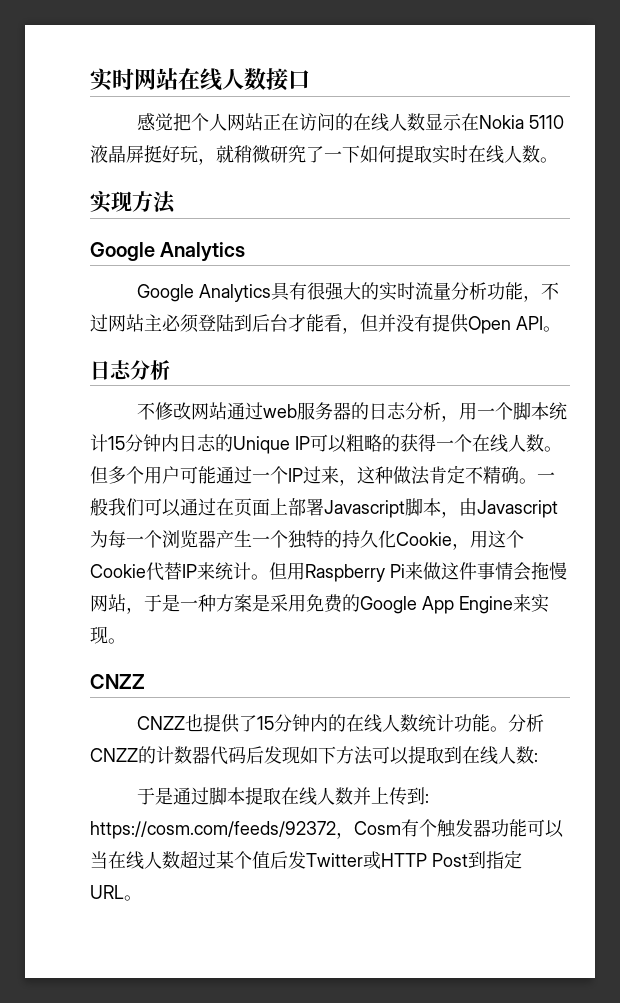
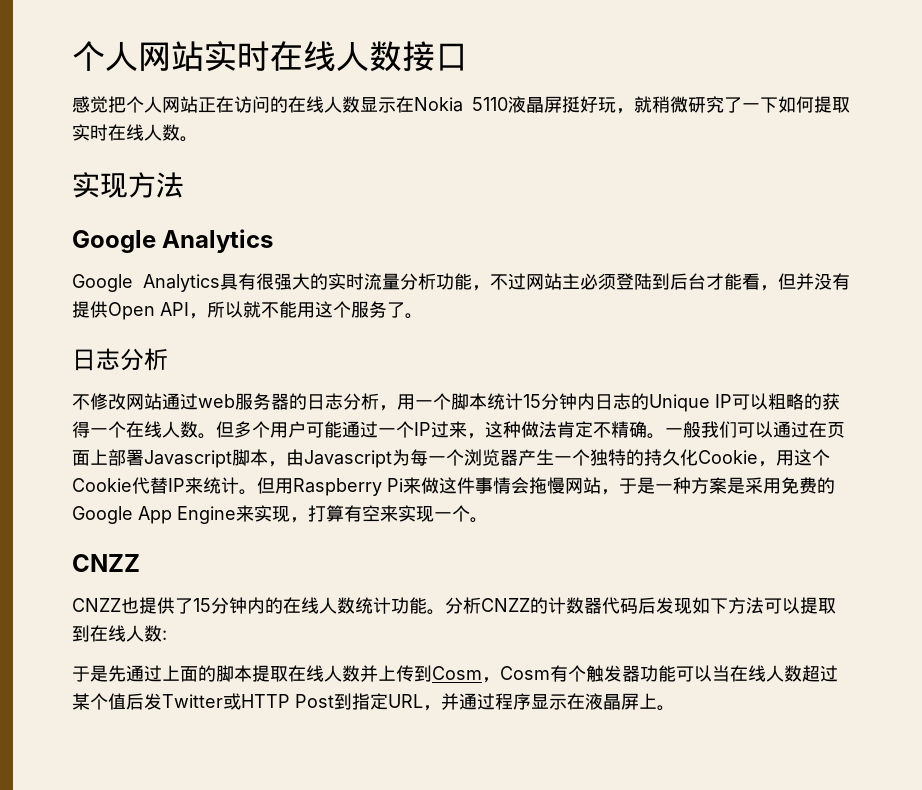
[90,68,178,91] 实时网站 -> [72,41,270,71] 个人网站实时
(543, 323) none -> [189,301,405,319] ，所以就不能用这个服务了
(108, 635) none -> [290,505,470,523] ，打算有空来实现一个
[172,787,209,805] 通过 -> [108,665,216,682] 先通过上面的
[424,793,429,803] [90,821,336,839] : https://cosm.com/feeds/92372 -> [432,666,482,680] Cosm
(124, 892) none -> [423,693,657,711] ，并通过程序显示在液晶屏上

